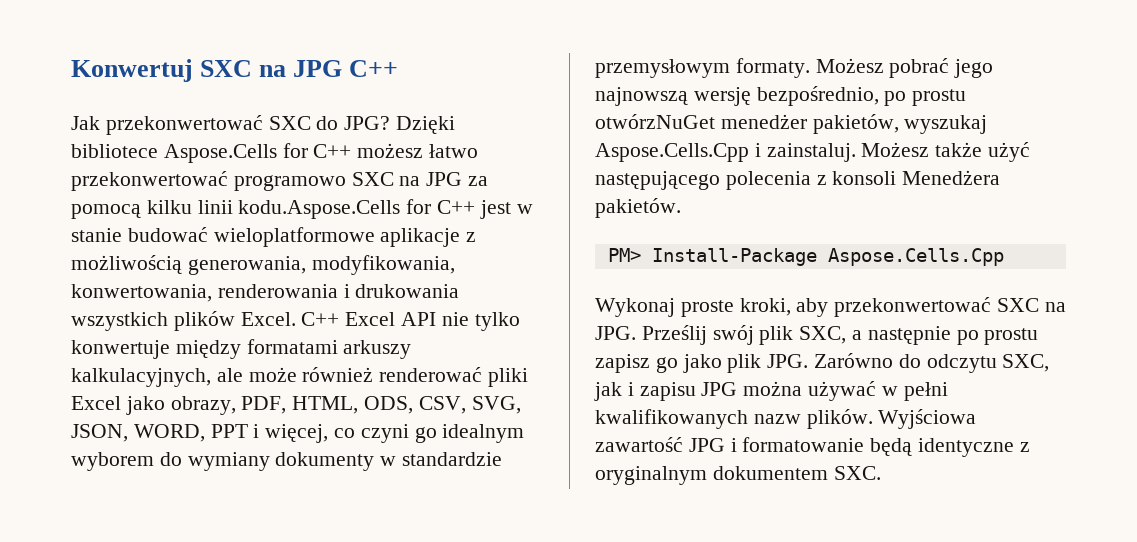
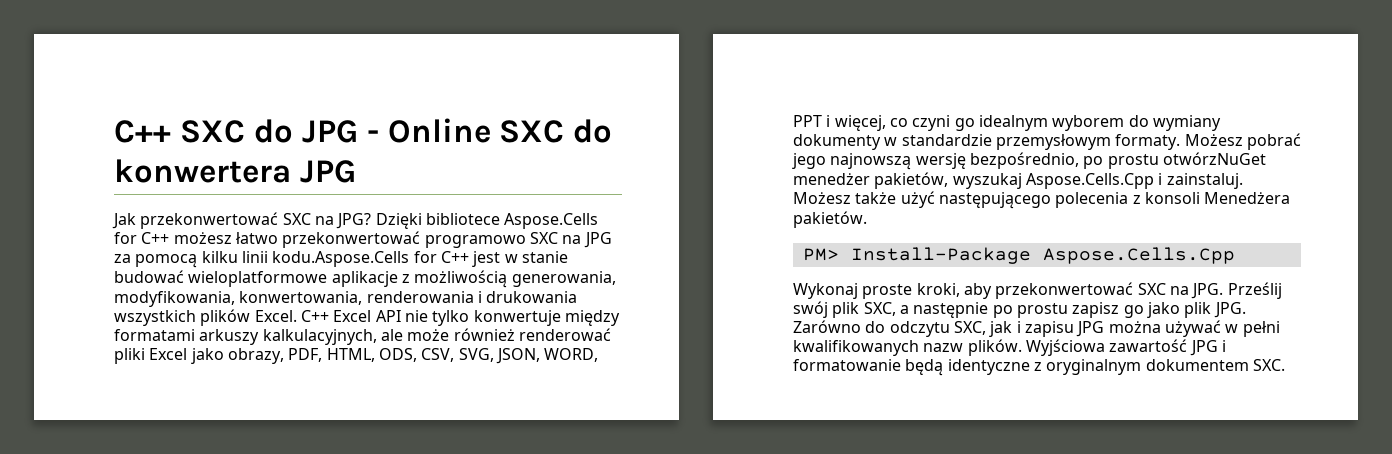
[71,59,399,82] Konwertuj SXC na JPG C++ -> [114,118,613,143] [114,159,356,183] C++ SXC do JPG - Online SXC do konwertera JPG
[316,116,339,130] do -> [314,216,334,225] na

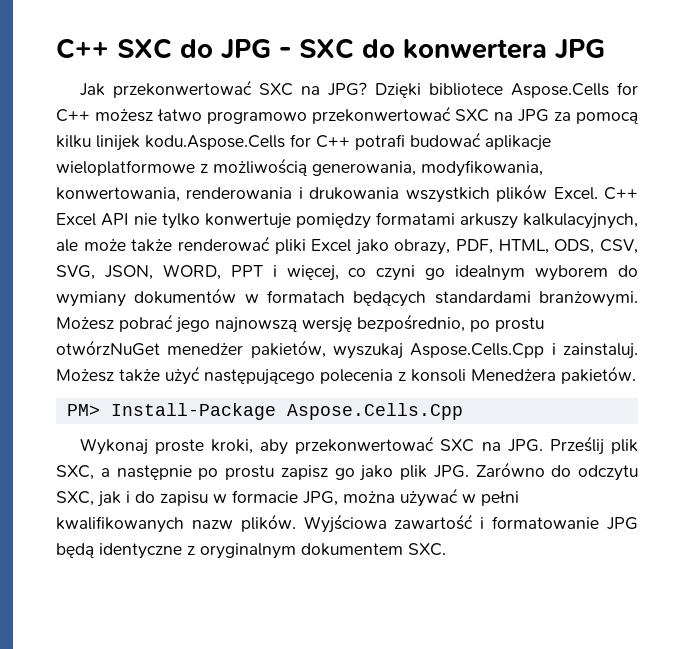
[387,118,491,143] Online -> (291, 52) none
[282,231,526,248] przekonwertować programowo -> [207,106,451,124] programowo przekonwertować
[241,251,268,263] linii -> [96,135,140,151] linijek
[472,251,568,267] [114,270,398,287] jest w stanie budować wieloplatformowe aplikacje -> [355,132,551,151] [56,160,195,176] potrafi budować aplikacje wieloplatformowe
[564,310,620,326] między -> [296,213,371,229] pomiędzy
[453,328,515,341] również -> [131,239,173,252] także
[793,134,1181,150] dokumenty w standardzie przemysłowym formaty. -> [134,288,638,307] dokumentów w formatach będących standardami branżowymi.
[793,301,828,318] swój -> (604, 445) none
[1024,321,1105,337] zapisu JPG -> [135,490,338,506] do zapisu w formacie JPG,
[1189,340,1218,356] JPG -> (474, 522) none
(901, 365) none -> [607,517,638,530] JPG

